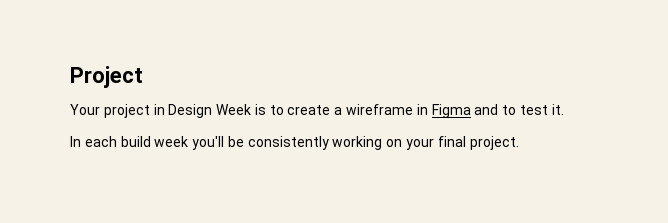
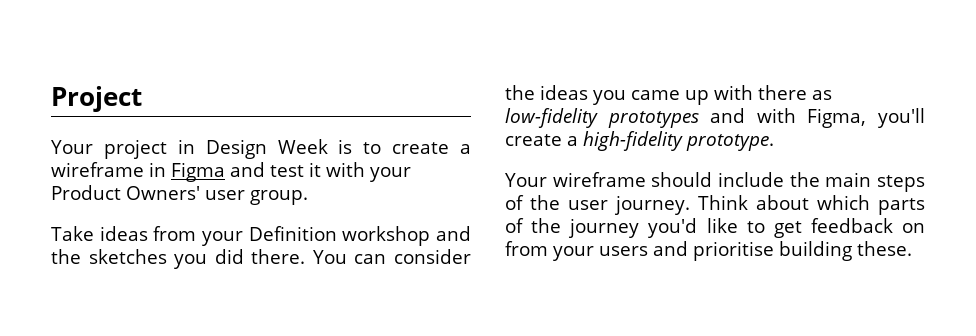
[502,104,564,115] [70,136,519,150] to test it. // In each build week you'll be consistently working on your final project. -> [270,162,411,182] [51,185,308,205] [51,226,471,246] [51,249,472,269] [505,85,832,105] [505,108,925,128] [505,131,774,151] [505,172,925,192] [505,195,925,215] [505,218,925,238] [505,241,912,261] test it with your Product Owners' user group. // Take ideas from your Definition workshop and the sketches you did there. You can consider the ideas you came up with there as low-fidelity prototypes and with Figma, you'll create a high-fidelity prototype. // Your wireframe should include the main steps of the user journey. Think about which parts of the journey you'd like to get feedback on from your users and prioritise building these.

